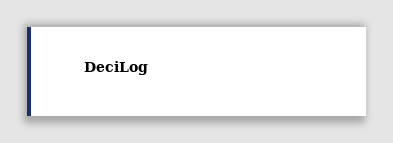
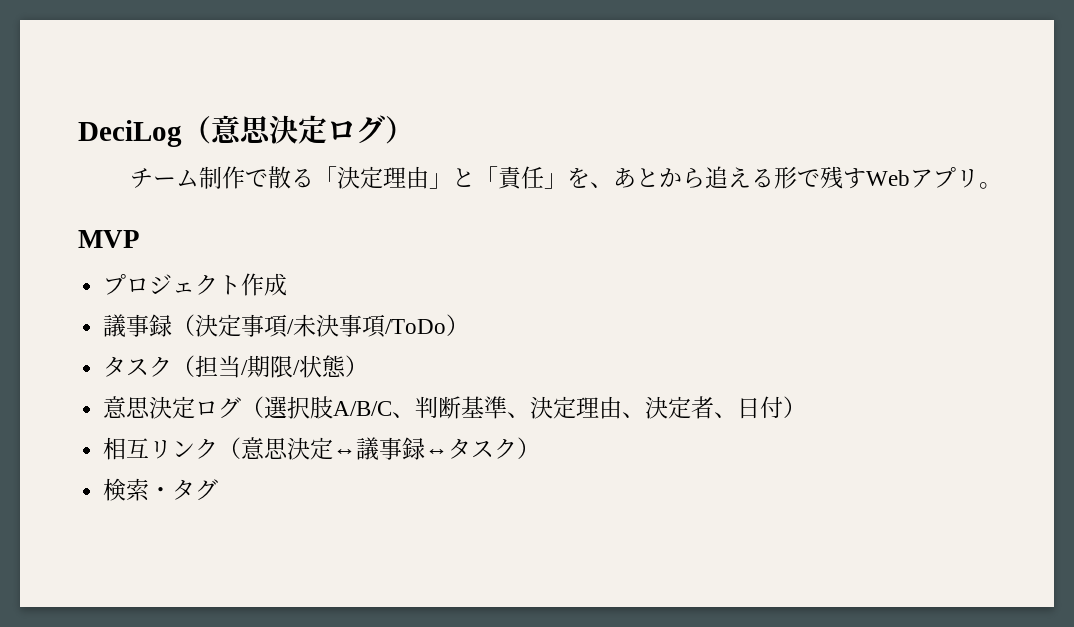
(148, 68) none -> [182,115,414,144] [129,166,1002,190] [78,230,140,248] [103,273,288,296] [103,314,470,338] [103,355,369,378] [103,396,807,419] [103,437,541,460] [103,478,219,501] （意思決定ログ） // チーム制作で散る「決定理由」と「責任」を、あとから追える形で残すWebアプリ。 // MVP // プロジェクト作成 // 議事録（決定事項/未決事項/ToDo） // タスク（担当/期限/状態） // 意思決定ログ（選択肢A/B/C、判断基準、決定理由、決定者、日付） // 相互リンク（意思決定↔議事録↔タスク） // 検索・タグ

